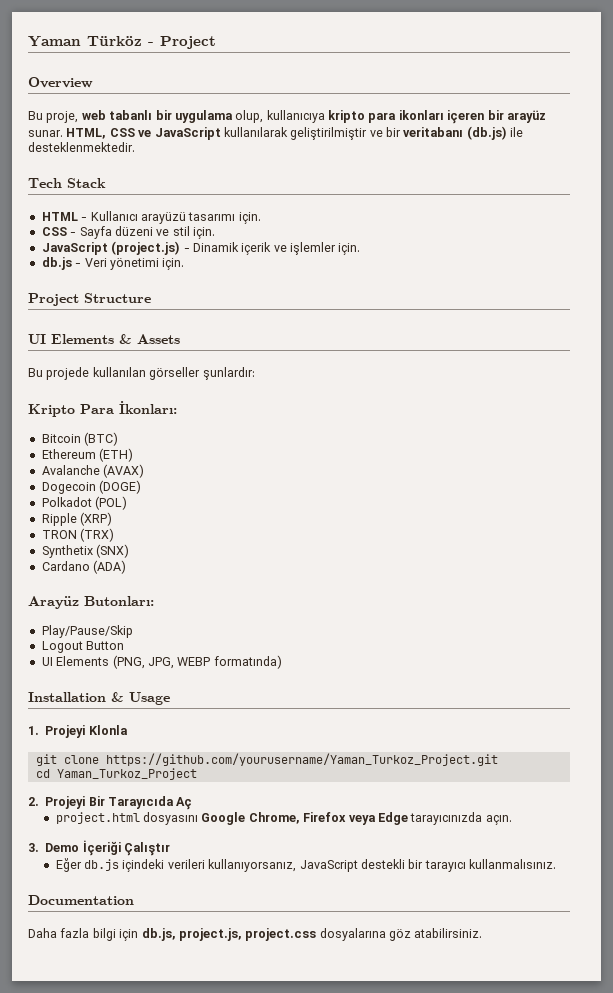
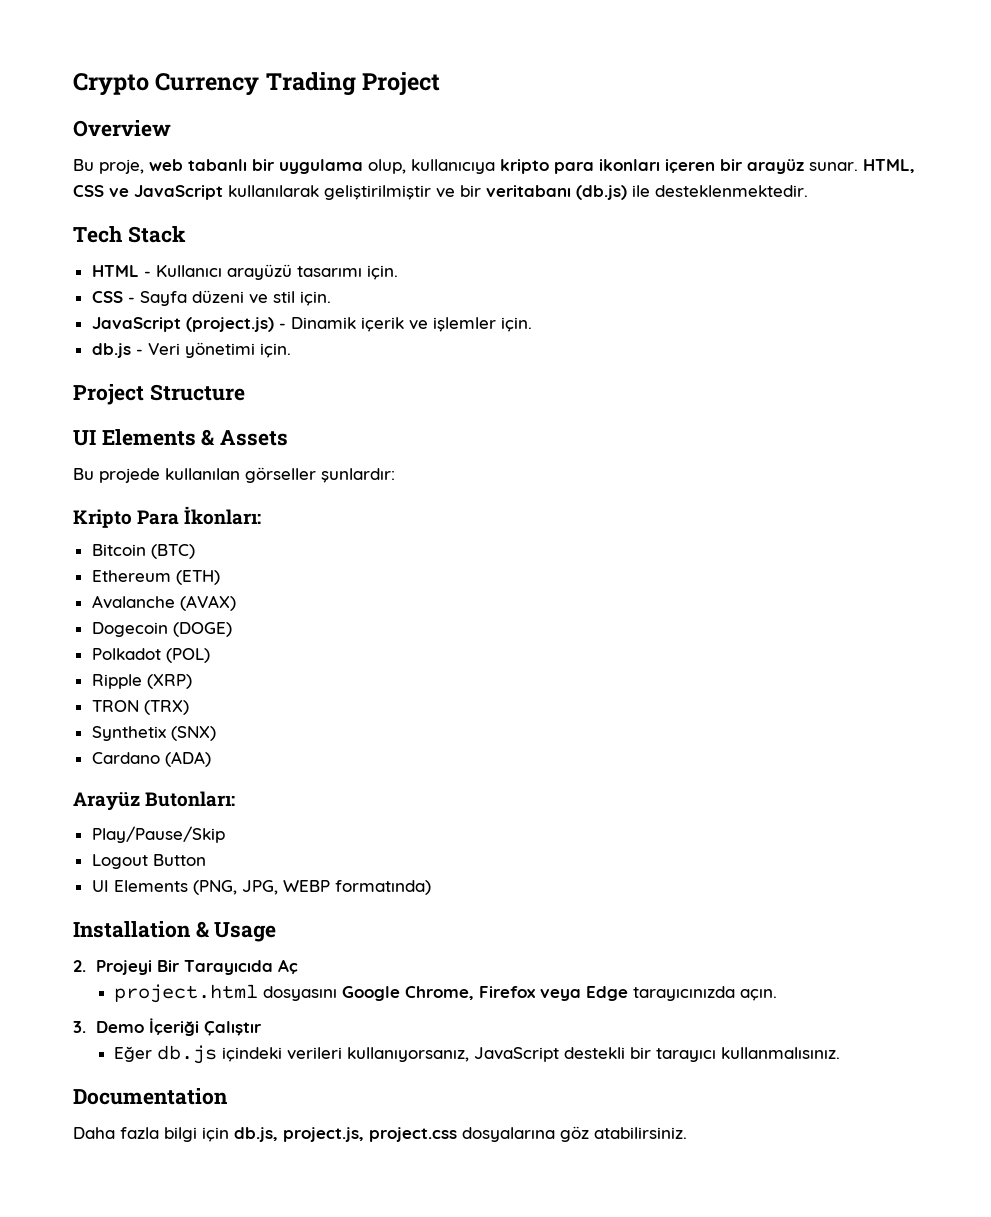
[28,36,154,47] Yaman Türköz - -> [73,72,356,96] Crypto Currency Trading
[28,725,128,738] [35,753,498,766] [35,768,197,780] // 1. Projeyi Klonla // git clone https://github.com/yourusername/Yaman_Turkoz_Project.git // cd Yaman_Turkoz_Project -> (277, 932) none

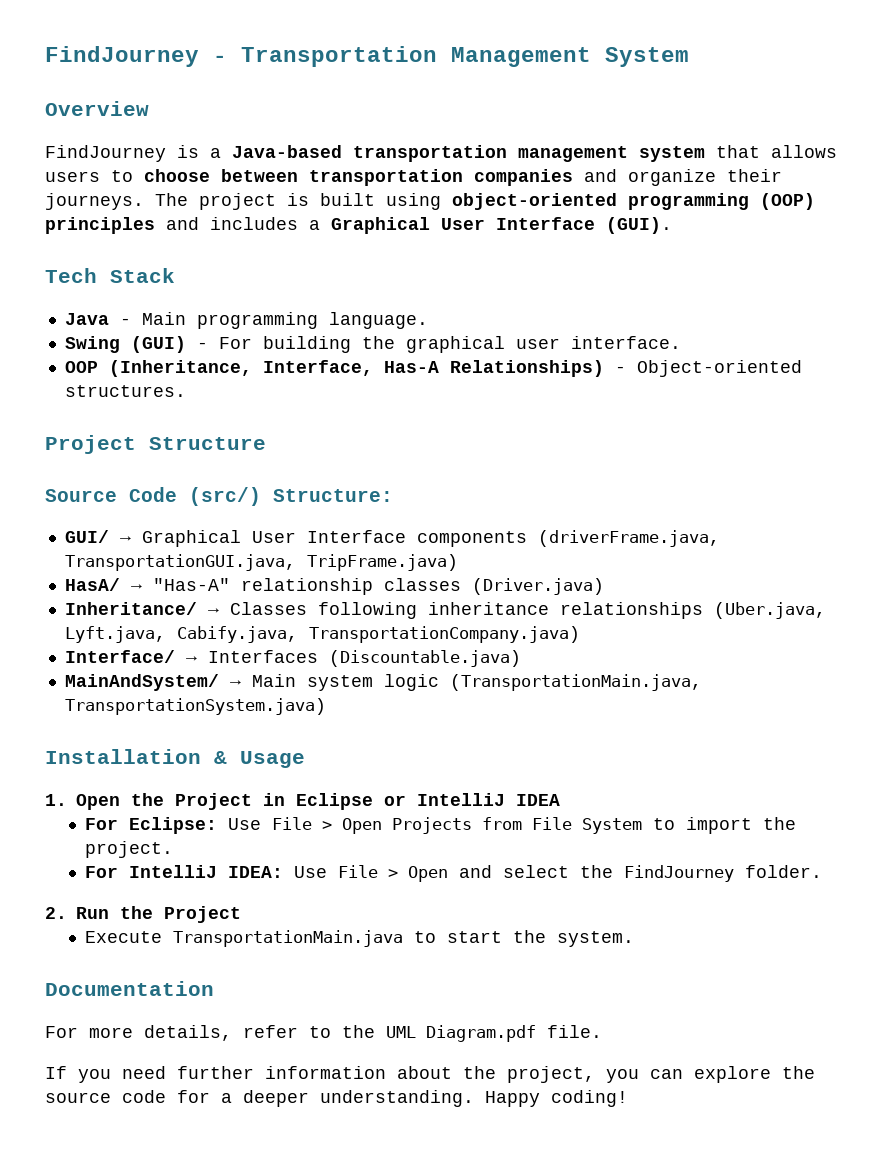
[73,72,441,96] [73,120,171,137] [73,159,915,174] [73,185,808,200] [73,226,186,243] [91,264,398,280] [91,290,331,306] [91,317,532,332] [91,342,291,358] [73,384,245,405] [73,429,289,446] [73,467,395,483] [73,506,262,528] [91,544,195,559] [91,570,220,585] [91,595,236,611] [91,622,232,637] [91,648,210,663] [91,674,192,689] [91,700,189,715] [91,726,216,741] [91,751,211,767] [73,791,236,811] [91,826,225,843] [91,854,206,869] [91,880,431,895] [73,921,277,942] [73,959,298,975] [114,984,778,1003] [73,1018,262,1036] [114,1045,841,1064] [73,1088,228,1105] [73,1126,687,1142] Crypto Currency Trading Project // Overview // Bu proje, web tabanlı bir uygulama olup, kullanıcıya kripto para ikonları içeren bir arayüz sunar. HTML, CSS ve JavaScript kullanılarak geliştirilmiştir ve bir veritabanı (db.js) ile desteklenmektedir. // Tech Stack // HTML - Kullanıcı arayüzü tasarımı için. // CSS - Sayfa düzeni ve stil için. // JavaScript (project.js) - Dinamik içerik ve işlemler için. // db.js - Veri yönetimi için. // Project Structure // UI Elements & Assets // Bu projede kullanılan görseller şunlardır: // Kripto Para İkonları: // Bitcoin (BTC) // Ethereum (ETH) // Avalanche (AVAX) // Dogecoin (DOGE) // Polkadot (POL) // Ripple (XRP) // TRON (TRX) // Synthetix (SNX) // Cardano (ADA) // Arayüz Butonları: // Play/Pause/Skip // Logout Button // UI Elements (PNG, JPG, WEBP formatında) // Installation & Usage // 2. Projeyi Bir Tarayıcıda Aç // project.html dosyasını Google Chrome, Firefox veya Edge tarayıcınızda açın. // 3. Demo İçeriği Çalıştır // Eğer db.js içindeki verileri kullanıyorsanız, JavaScript destekli bir tarayıcı kullanmalısınız. // Documentation // Daha fazla bilgi için db.js, project.js, project.css dosyalarına göz atabilirsiniz. -> [45,46,689,67] [45,101,149,116] [45,145,837,162] [45,169,782,186] [45,193,815,210] [45,217,672,234] [45,268,175,283] [64,312,428,329] [64,336,681,353] [64,360,802,377] [64,385,186,397] [45,435,266,454] [45,487,393,506] [64,530,720,547] [64,554,458,571] [64,578,604,595] [64,602,826,619] [64,626,580,643] [64,650,521,667] [64,674,702,691] [64,698,326,715] [45,749,305,768] [45,793,560,810] [84,817,796,834] [84,841,173,858] [84,865,822,882] [45,906,241,923] [84,930,634,947] [45,981,214,996] [45,1025,602,1042] [45,1066,815,1083] [45,1090,628,1107] FindJourney - Transportation Management System // Overview // FindJourney is a Java-based transportation management system that allows users to choose between transportation companies and organize their journeys. The project is built using object-oriented programming (OOP) principles and includes a Graphical User Interface (GUI). // Tech Stack // Java - Main programming language. // Swing (GUI) - For building the graphical user interface. // OOP (Inheritance, Interface, Has-A Relationships) - Object-oriented structures. // Project Structure // Source Code (src/) Structure: // GUI/ → Graphical User Interface components (driverFrame.java, TransportationGUI.java, TripFrame.java) // HasA/ → "Has-A" relationship classes (Driver.java) // Inheritance/ → Classes following inheritance relationships (Uber.java, Lyft.java, Cabify.java, TransportationCompany.java) // Interface/ → Interfaces (Discountable.java) // MainAndSystem/ → Main system logic (TransportationMain.java, TransportationSystem.java) // Installation & Usage // 1. Open the Project in Eclipse or IntelliJ IDEA // For Eclipse: Use File > Open Projects from File System to import the project. // For IntelliJ IDEA: Use File > Open and select the FindJourney folder. // 2. Run the Project // Execute TransportationMain.java to start the system. // Documentation // For more details, refer to the UML Diagram.pdf file. // If you need further information about the project, you can explore the source code for a deeper understanding. Happy coding!

